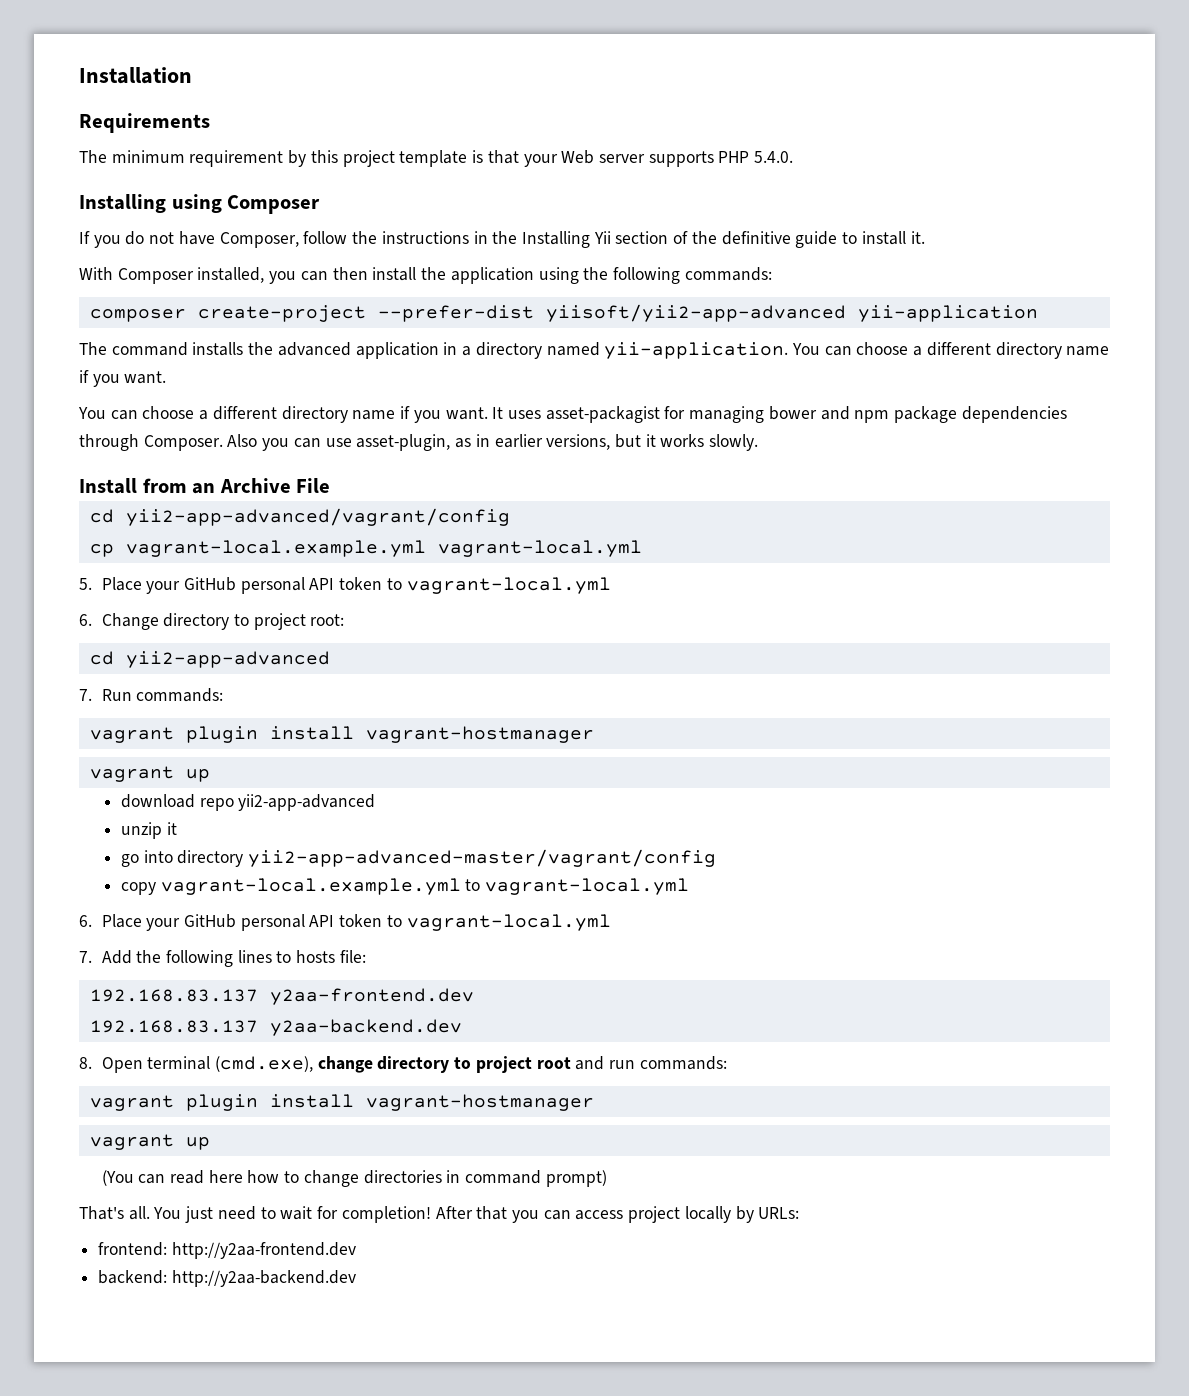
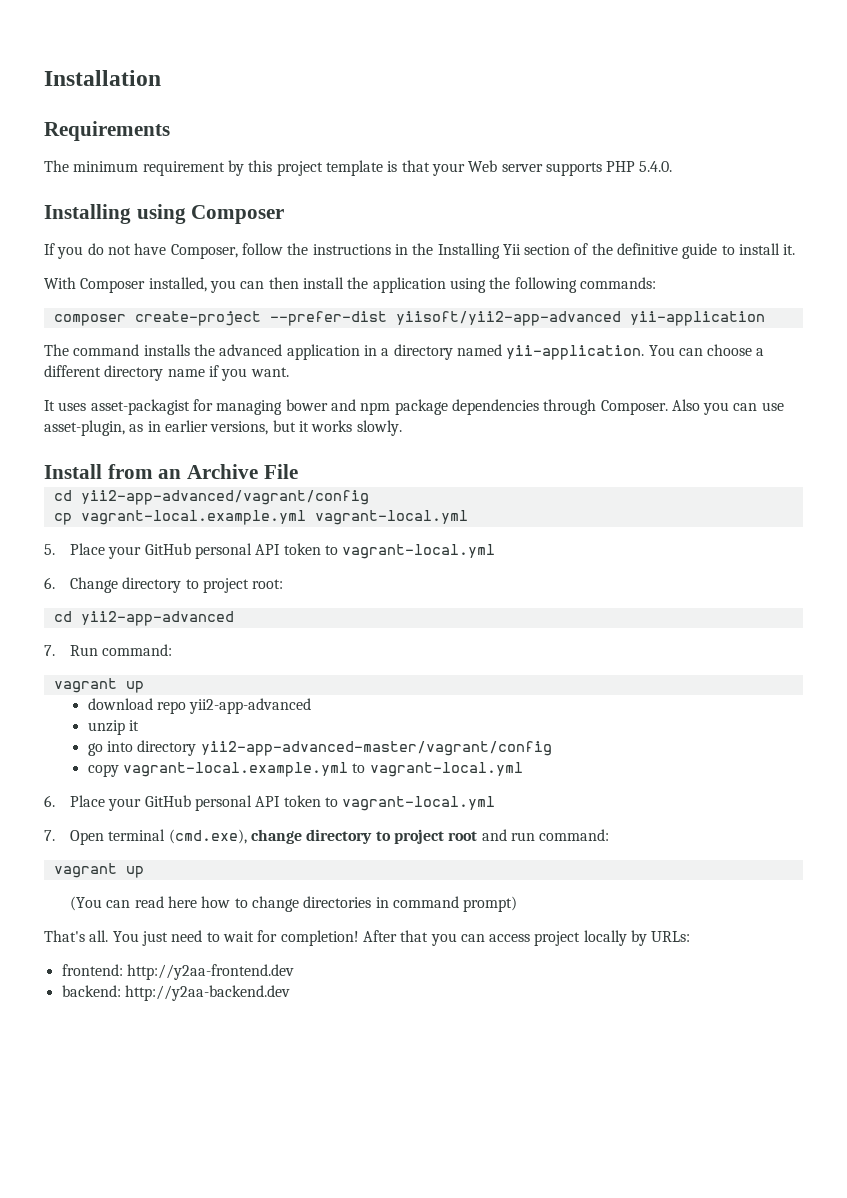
[78,406,488,423] You can choose a different directory name if you want. -> (289, 372) none
[136,688,224,702] [89,726,594,743] commands: // vagrant plugin install vagrant-hostmanager -> [102,644,173,656] command:
[101,950,366,967] [89,988,474,1005] [89,1019,462,1036] [79,1057,92,1069] Add the following lines to hosts file: // 192.168.83.137 y2aa-frontend.dev // 192.168.83.137 y2aa-backend.dev // 8. -> (55, 835) none
[639,1056,727,1070] [89,1094,594,1111] commands: // vagrant plugin install vagrant-hostmanager -> [539,829,610,841] command:

